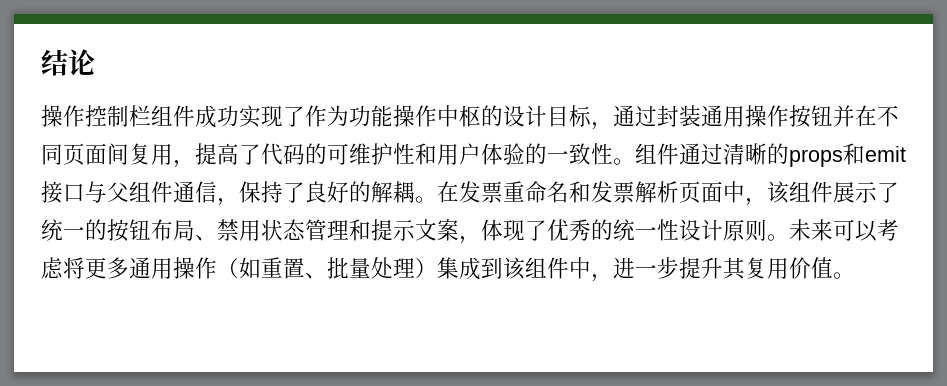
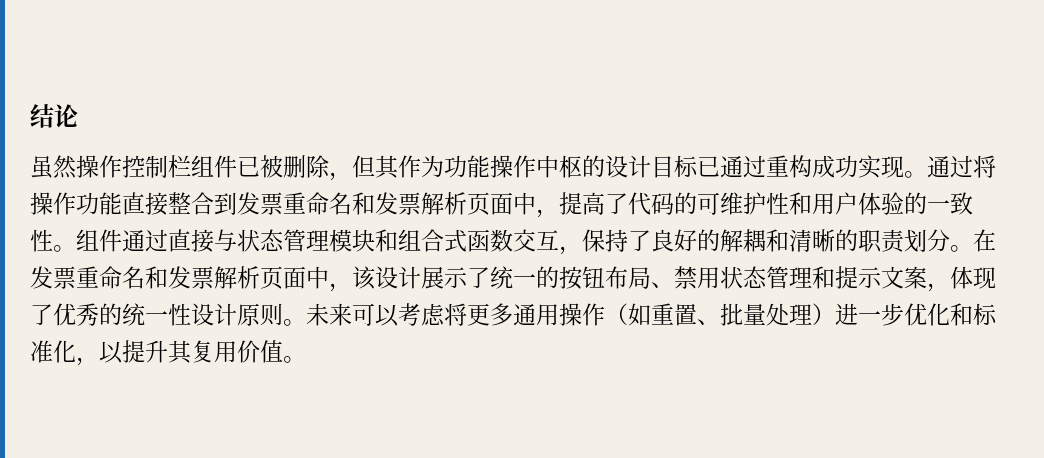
(95, 62) none -> [30,155,77,179] 虽然
[195,105,305,128] 成功实现了 -> [237,155,399,181] 已被删除，但其
[591,105,899,130] [41,143,173,165] ，通过封装通用操作按钮并在不同页面间复用 -> [697,155,996,179] [30,192,536,215] 已通过重构成功实现。通过将操作功能直接整合到发票重命名和发票解析页面中
[723,143,906,167] [41,181,217,203] 清晰的props和emit接口与父组件通信 -> [168,229,559,252] 直接与状态管理模块和组合式函数交互
(415, 192) none -> [766,229,950,253] 和清晰的职责划分
[789,181,833,203] 组件 -> [375,266,421,289] 设计
[437,257,679,282] 集成到该组件中，进一步 -> [835,303,997,326] [30,340,123,366] 进一步优化和标准化，以

